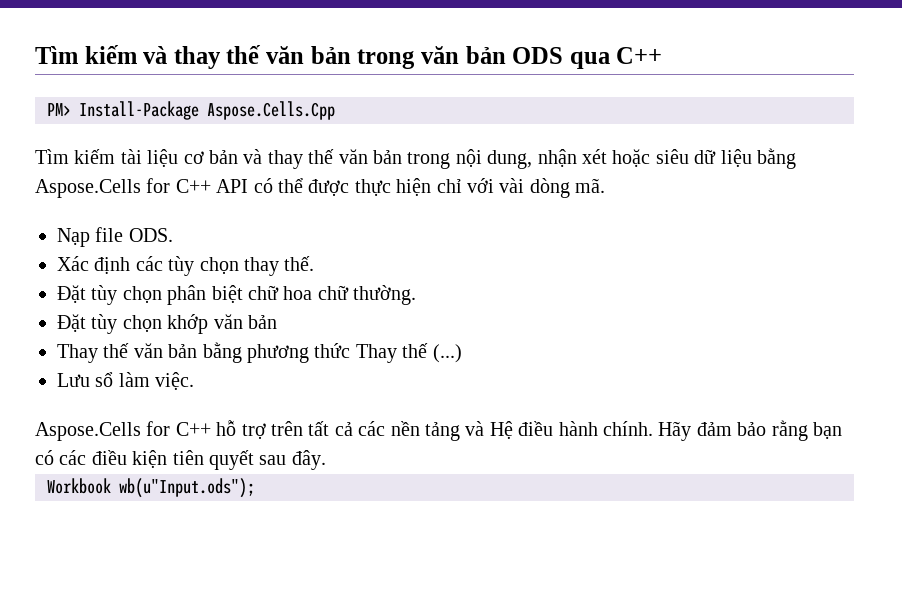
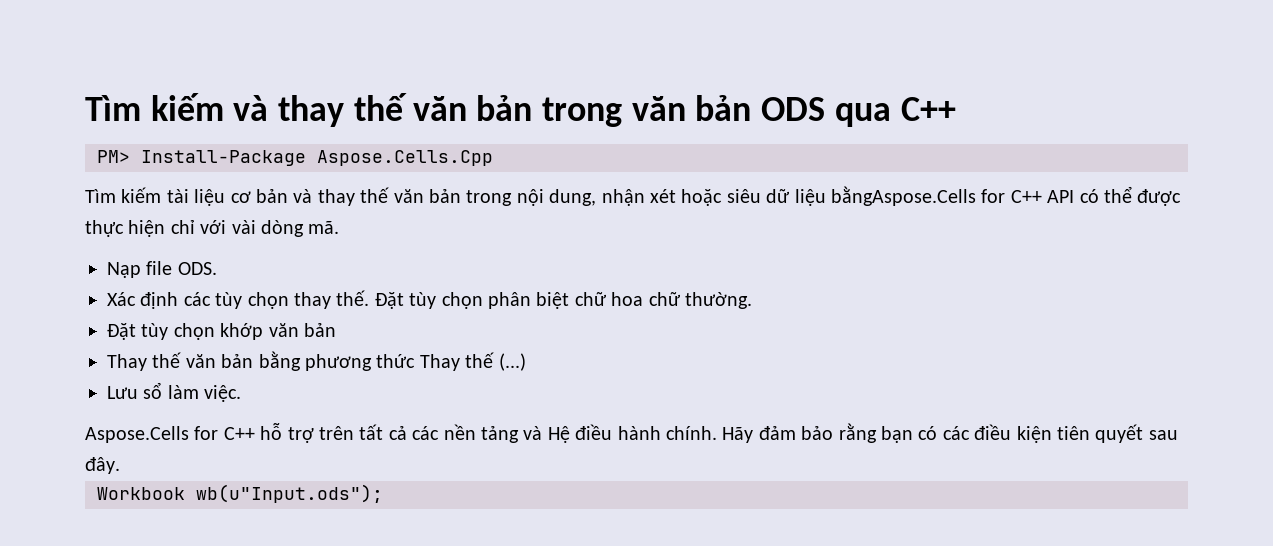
[756,148,796,169] [35,179,141,198] bằng Aspose.Cells -> [830,186,976,206] bằngAspose.Cells
(315, 263) // -> (370, 298) none

